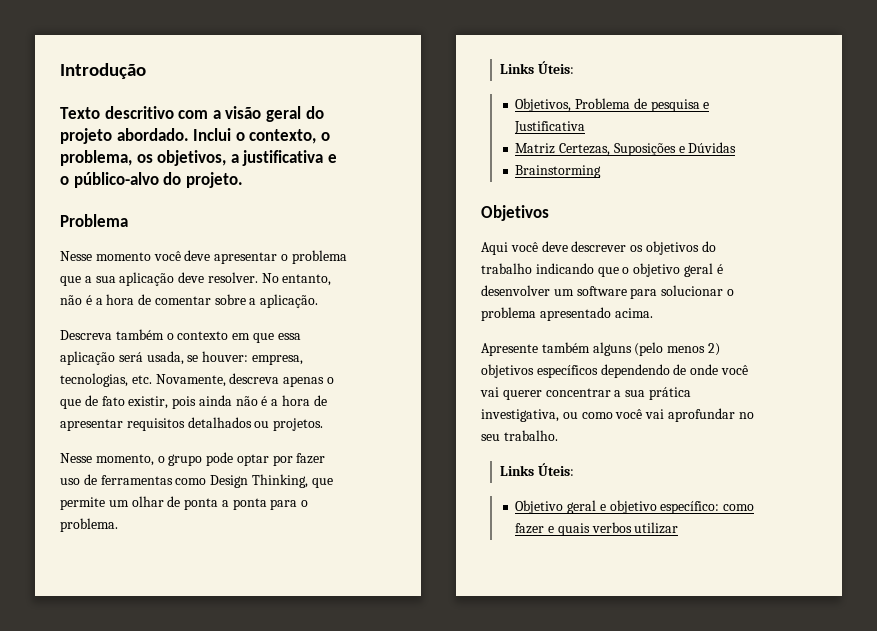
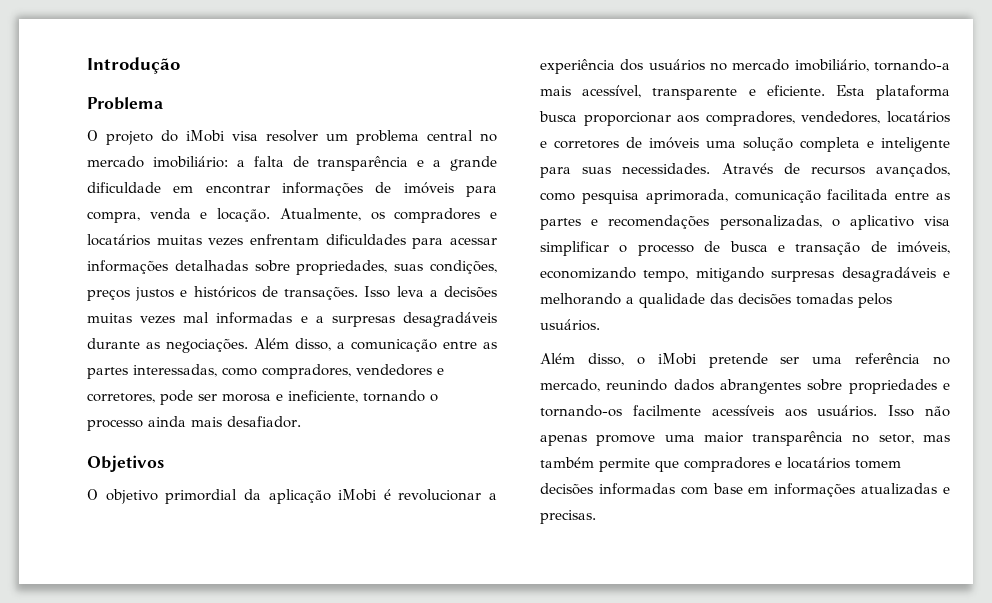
[60,106,324,122] [60,128,330,144] [60,150,337,166] [60,172,243,188] [60,214,128,227] [60,250,347,264] [60,272,332,286] [60,294,319,308] [60,329,301,343] [60,351,303,365] [60,373,334,387] [60,395,327,409] [60,417,324,431] [60,452,326,466] [60,474,333,488] [60,496,309,510] [60,518,118,532] [499,61,574,74] [515,98,710,112] [514,121,586,134] [515,142,737,156] [515,165,602,178] [481,205,549,221] [481,241,716,255] [481,263,723,277] [481,285,734,299] [481,307,653,321] [481,342,720,356] [481,364,748,378] [480,387,691,400] [481,408,754,422] [481,430,558,441] [499,463,574,476] [515,500,755,514] [515,522,679,536] Texto descritivo com a visão geral do projeto abordado. Inclui o contexto, o problema, os objetivos, a justificativa e o público-alvo do projeto. // Problema // Nesse momento você deve apresentar o problema que a sua aplicação deve resolver. No entanto, não é a hora de comentar sobre a aplicação. // Descreva também o contexto em que essa aplicação será usada, se houver: empresa, tecnologias, etc. Novamente, descreva apenas o que de fato existir, pois ainda não é a hora de apresentar requisitos detalhados ou projetos. // Nesse momento, o grupo pode optar por fazer uso de ferramentas como Design Thinking, que permite um olhar de ponta a ponta para o problema. // Links Úteis: // Objetivos, Problema de pesquisa e Justificativa // Matriz Certezas, Suposições e Dúvidas // Brainstorming // Objetivos // Aqui você deve descrever os objetivos do trabalho indicando que o objetivo geral é desenvolver um software para solucionar o problema apresentado acima. // Apresente também alguns (pelo menos 2) objetivos específicos dependendo de onde você vai querer concentrar a sua prática investigativa, ou como você vai aprofundar no seu trabalho. // Links Úteis: // Objetivo geral e objetivo específico: como fazer e quais verbos utilizar -> [87,97,163,110] [87,130,497,145] [87,156,497,171] [87,182,497,197] [87,208,498,223] [87,234,497,249] [87,260,498,275] [87,286,498,301] [87,312,497,327] [87,338,497,353] [87,364,444,379] [87,390,438,405] [87,416,301,431] [87,455,164,472] [87,489,497,504] [540,59,950,74] [540,85,950,100] [539,111,950,126] [540,137,950,152] [540,163,950,178] [540,189,950,204] [540,215,950,230] [540,241,950,256] [540,267,950,282] [540,293,892,308] [540,319,600,331] [540,353,950,368] [540,379,950,394] [540,405,950,417] [540,431,950,446] [540,457,901,472] [540,483,950,497] [540,510,596,524] Problema // O projeto do iMobi visa resolver um problema central no mercado imobiliário: a falta de transparência e a grande dificuldade em encontrar informações de imóveis para compra, venda e locação. Atualmente, os compradores e locatários muitas vezes enfrentam dificuldades para acessar informações detalhadas sobre propriedades, suas condições, preços justos e históricos de transações. Isso leva a decisões muitas vezes mal informadas e a surpresas desagradáveis durante as negociações. Além disso, a comunicação entre as partes interessadas, como compradores, vendedores e corretores, pode ser morosa e ineficiente, tornando o processo ainda mais desafiador. // Objetivos // O objetivo primordial da aplicação iMobi é revolucionar a experiência dos usuários no mercado imobiliário, tornando-a mais acessível, transparente e eficiente. Esta plataforma busca proporcionar aos compradores, vendedores, locatários e corretores de imóveis uma solução completa e inteligente para suas necessidades. Através de recursos avançados, como pesquisa aprimorada, comunicação facilitada entre as partes e recomendações personalizadas, o aplicativo visa simplificar o processo de busca e transação de imóveis, economizando tempo, mitigando surpresas desagradáveis e melhorando a qualidade das decisões tomadas pelos usuários. // Além disso, o iMobi pretende ser uma referência no mercado, reunindo dados abrangentes sobre propriedades e tornando-os facilmente acessíveis aos usuários. Isso não apenas promove uma maior transparência no setor, mas também permite que compradores e locatários tomem decisões informadas com base em informações atualizadas e precisas.

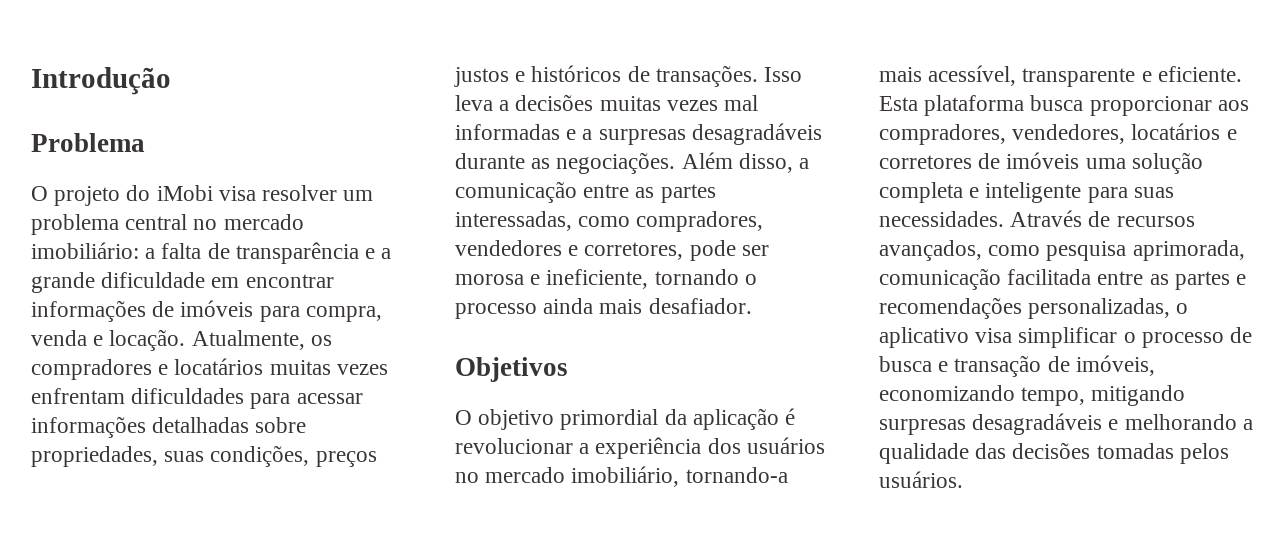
[338,489,378,501] iMobi -> (779, 419) none
[540,353,950,368] [540,379,950,394] [540,405,950,417] [540,431,950,446] [540,457,901,472] [540,483,950,497] [540,510,596,524] // Além disso, o iMobi pretende ser uma referência no mercado, reunindo dados abrangentes sobre propriedades e tornando-os facilmente acessíveis aos usuários. Isso não apenas promove uma maior transparência no setor, mas também permite que compradores e locatários tomem decisões informadas com base em informações atualizadas e precisas. -> (963, 479) none

